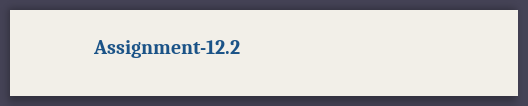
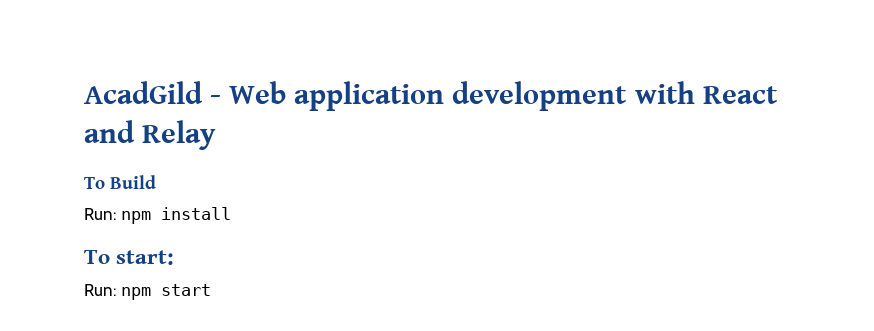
[93,40,240,58] Assignment-12.2 -> [84,81,778,111] [84,120,217,150] [84,175,157,189] [84,207,231,224] [84,250,175,265] [84,284,211,300] AcadGild - Web application development with React and Relay // To Build // Run: npm install // To start: // Run: npm start

